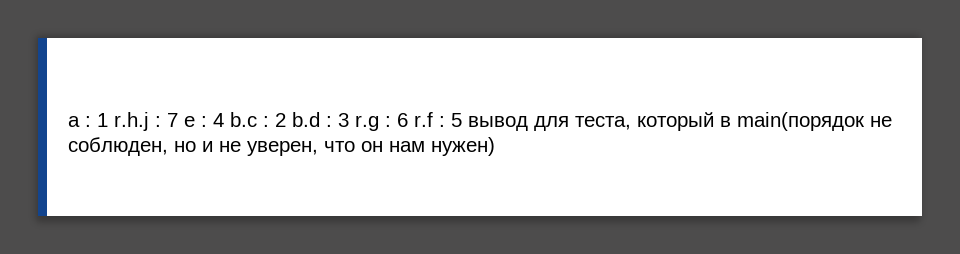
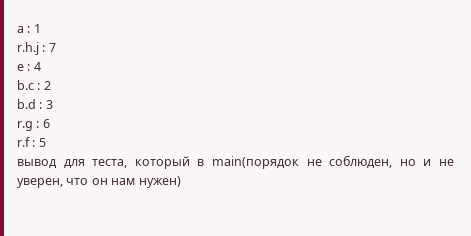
(108, 120) none -> (41, 28) //
(178, 120) none -> (56, 47) //
(224, 120) none -> (41, 66) //
(286, 120) none -> (51, 85) //
(349, 120) none -> (53, 104) //
(408, 120) none -> (50, 123) //
(462, 120) none -> (46, 142) //

